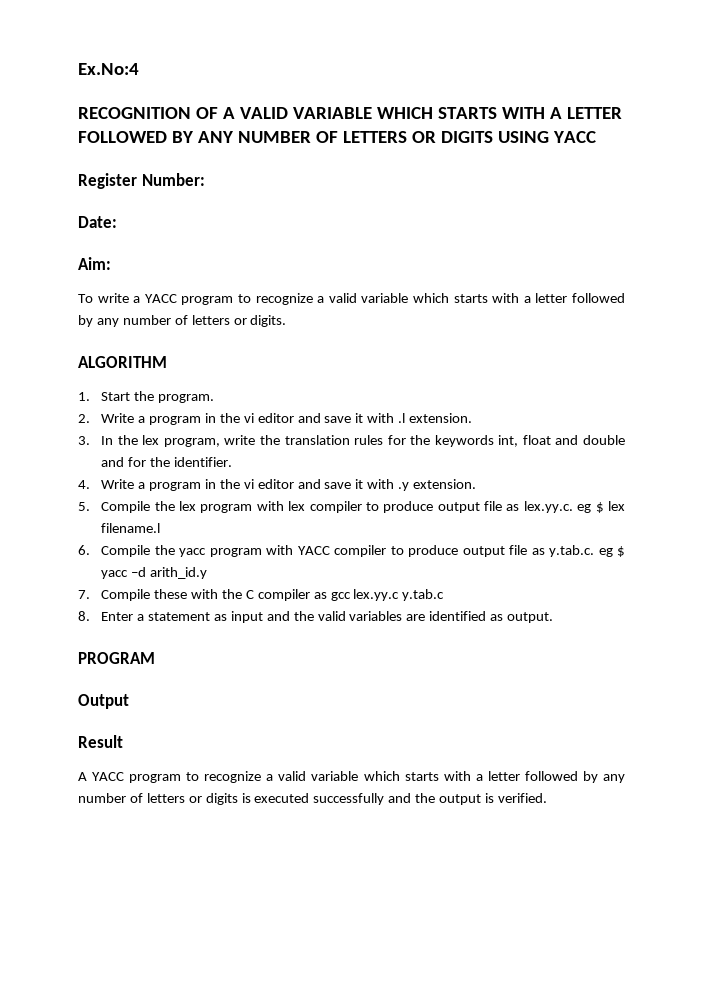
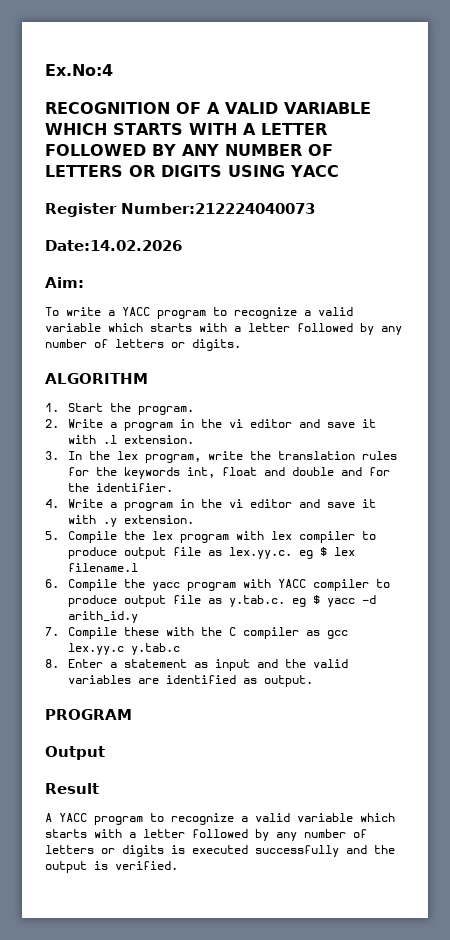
[141,173,205,186] [78,216,117,228] Number: // Date: -> [121,203,315,214] [45,240,182,251] Number:212224040073 // Date:14.02.2026

